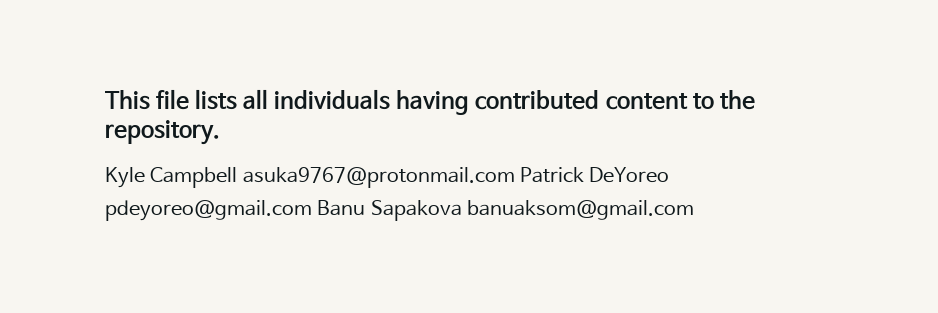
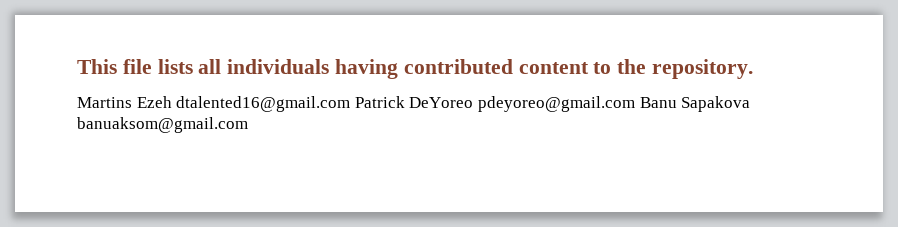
[105,167,515,188] Kyle Campbell asuka9767@protonmail.com -> [77,96,351,112] Martins Ezeh dtalented16@gmail.com

